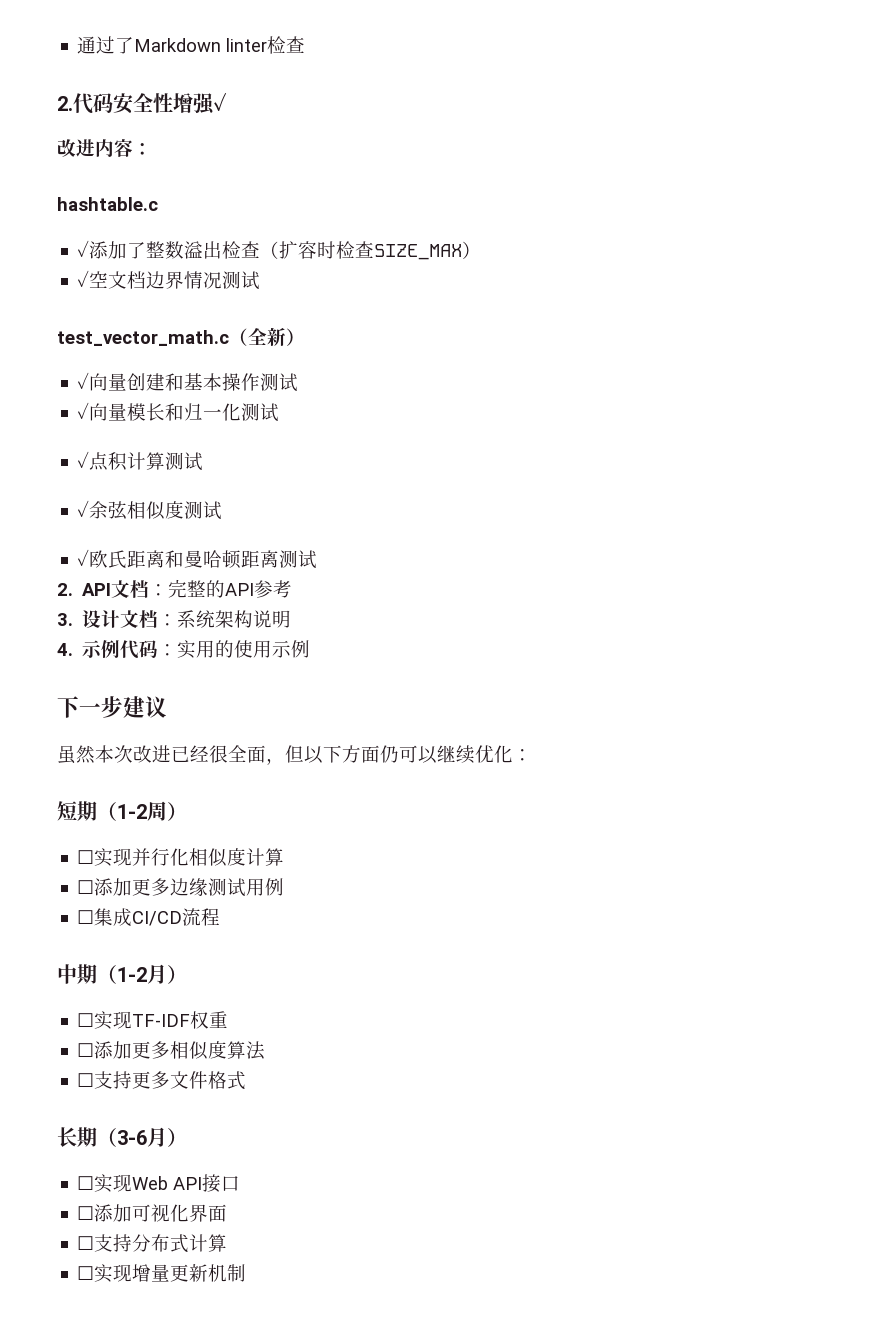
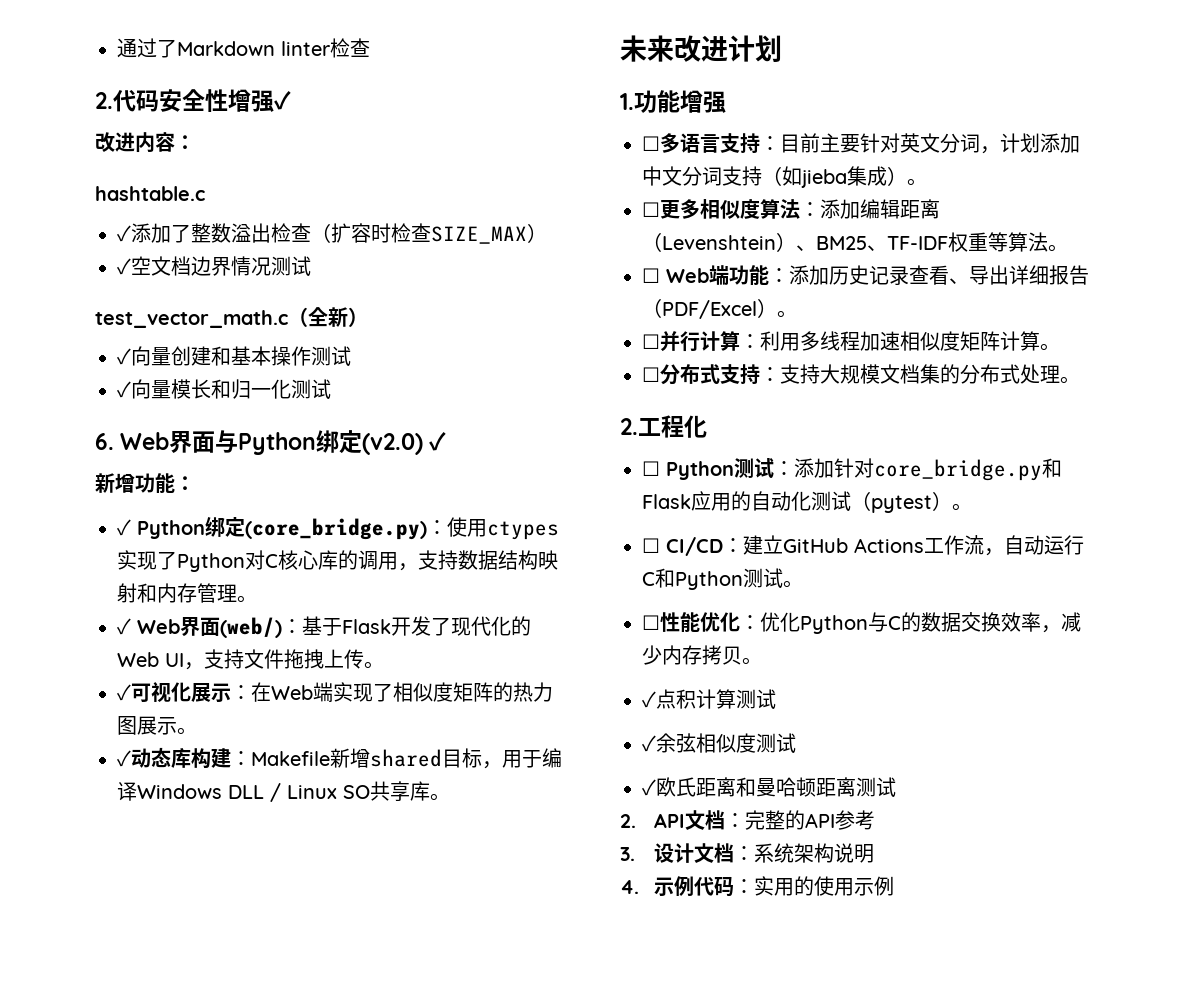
(280, 412) none -> [95,430,447,455] [95,473,195,493] [117,517,559,540] [117,550,558,572] [117,583,257,603] [117,616,531,638] [117,649,384,670] [117,682,553,702] [117,716,197,735] [117,747,562,769] [117,781,450,802] [620,35,782,62] [620,90,726,113] [642,133,1080,154] [642,166,927,188] [642,199,940,219] [642,232,1068,252] [642,265,1089,285] [642,298,797,319] [642,331,1060,352] [642,364,1080,385] [620,415,707,438] [642,458,1062,481] [642,491,972,513] [642,535,1084,556] [642,568,803,590] [642,612,1081,634] [642,645,762,665] // 6. Web界面与Python绑定(v2.0) ✓ // 新增功能： // ✓ Python绑定(core_bridge.py)：使用ctypes实现了Python对C核心库的调用，支持数据结构映射和内存管理。 // ✓ Web界面(web/)：基于Flask开发了现代化的Web UI，支持文件拖拽上传。 // ✓可视化展示：在Web端实现了相似度矩阵的热力图展示。 // ✓动态库构建：Makefile新增shared目标，用于编译Windows DLL / Linux SO共享库。 // 未来改进计划 // 1.功能增强 // ☐多语言支持：目前主要针对英文分词，计划添加中文分词支持（如jieba集成）。 // ☐更多相似度算法：添加编辑距离（Levenshtein）、BM25、TF-IDF权重等算法。 // ☐ Web端功能：添加历史记录查看、导出详细报告（PDF/Excel）。 // ☐并行计算：利用多线程加速相似度矩阵计算。 // ☐分布式支持：支持大规模文档集的分布式处理。 // 2.工程化 // ☐ Python测试：添加针对core_bridge.py和Flask应用的自动化测试（pytest）。 // ☐ CI/CD：建立GitHub Actions工作流，自动运行C和Python测试。 // ☐性能优化：优化Python与C的数据交换效率，减少内存拷贝。
[57,696,167,718] [57,745,532,765] [57,801,187,821] [77,848,285,867] [77,878,285,897] [77,908,221,927] [57,964,187,984] [77,1011,229,1030] [77,1041,266,1060] [77,1071,247,1090] [57,1127,187,1147] [77,1174,241,1193] [77,1204,228,1222] [77,1234,228,1253] [77,1264,247,1283] // 下一步建议 // 虽然本次改进已经很全面，但以下方面仍可以继续优化： // 短期（1-2周） // ☐实现并行化相似度计算 // ☐添加更多边缘测试用例 // ☐集成CI/CD流程 // 中期（1-2月） // ☐实现TF-IDF权重 // ☐添加更多相似度算法 // ☐支持更多文件格式 // 长期（3-6月） // ☐实现Web API接口 // ☐添加可视化界面 // ☐支持分布式计算 // ☐实现增量更新机制 -> (894, 886) none

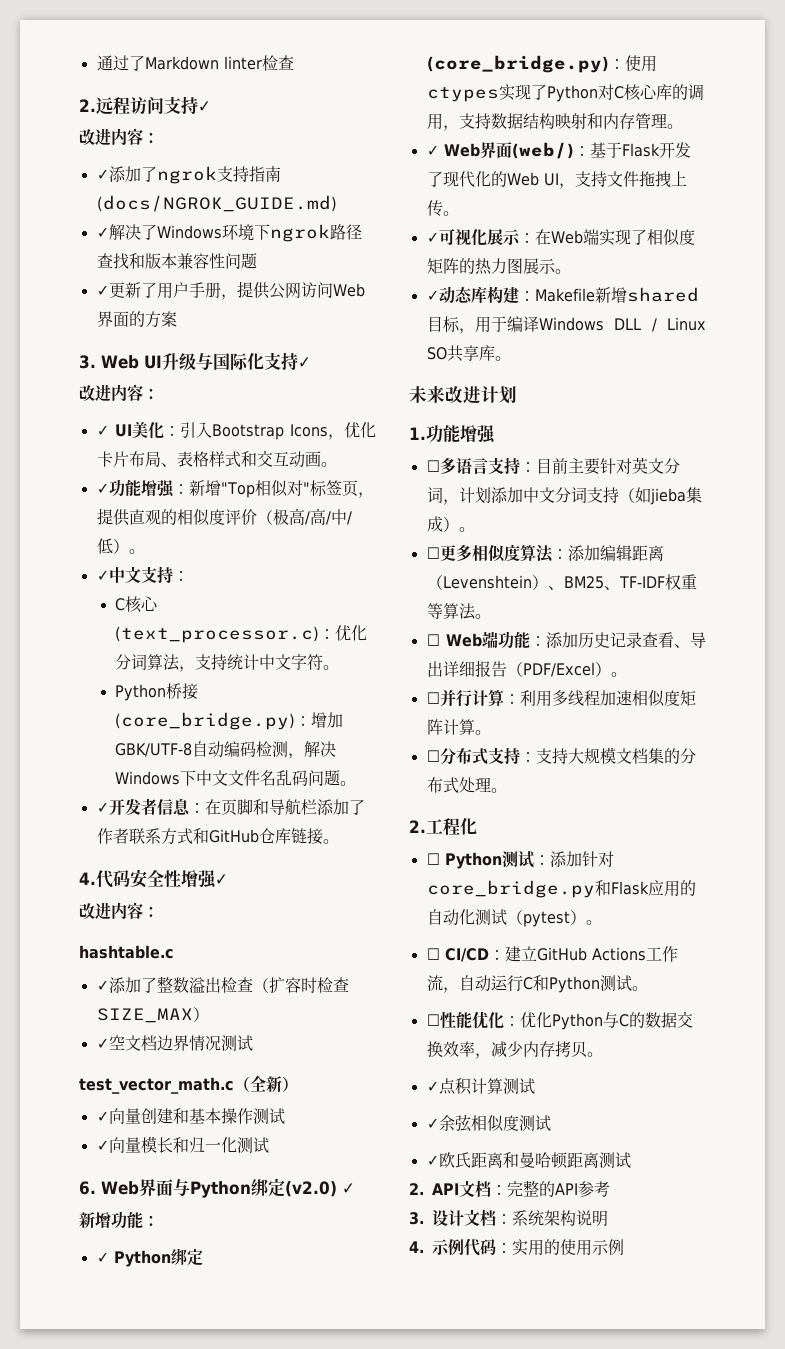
(113, 100) none -> [96,96,211,115] [79,128,159,146] [96,166,281,184] [96,195,337,212] [96,224,362,242] [96,253,257,270] [96,281,365,300] [96,311,177,328] [79,352,311,371] [79,384,159,402] [96,421,376,440] [96,450,337,468] [96,479,374,498] [96,508,352,526] [96,538,145,554] [96,566,189,584] [115,596,159,613] [115,625,368,643] [115,654,340,672] [115,683,199,701] [115,712,344,730] [115,741,337,759] [115,770,357,786] [96,798,365,816] [96,828,339,845] [79,872,96,885] 远程访问支持✓ // 改进内容： // ✓添加了ngrok支持指南(docs/NGROK_GUIDE.md) // ✓解决了Windows环境下ngrok路径查找和版本兼容性问题 // ✓更新了用户手册，提供公网访问Web界面的方案 // 3. Web UI升级与国际化支持✓ // 改进内容： // ✓ UI美化：引入Bootstrap Icons，优化卡片布局、表格样式和交互动画。 // ✓功能增强：新增"Top相似对"标签页，提供直观的相似度评价（极高/高/中/低）。 // ✓中文支持： // C核心(text_processor.c)：优化分词算法，支持统计中文字符。 // Python桥接(core_bridge.py)：增加GBK/UTF-8自动编码检测，解决Windows下中文文件名乱码问题。 // ✓开发者信息：在页脚和导航栏添加了作者联系方式和GitHub仓库链接。 // 4.

